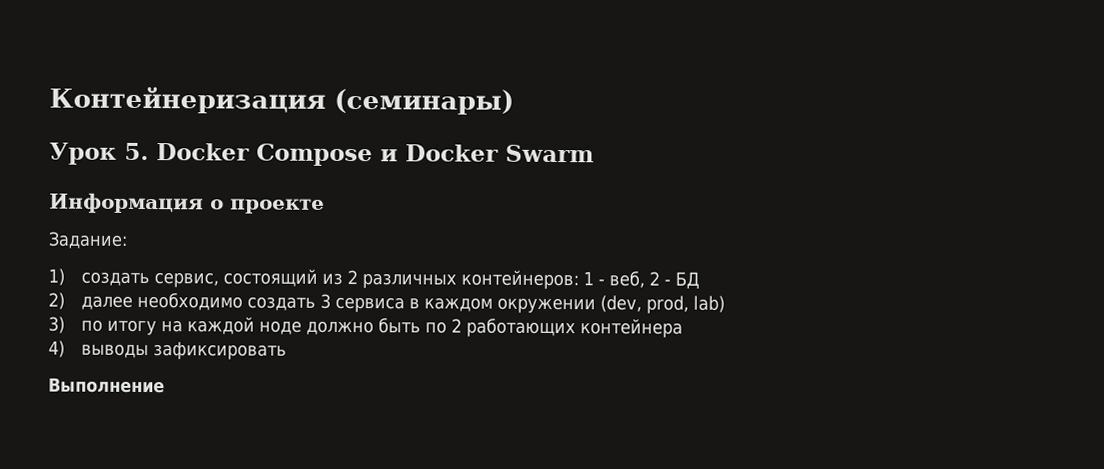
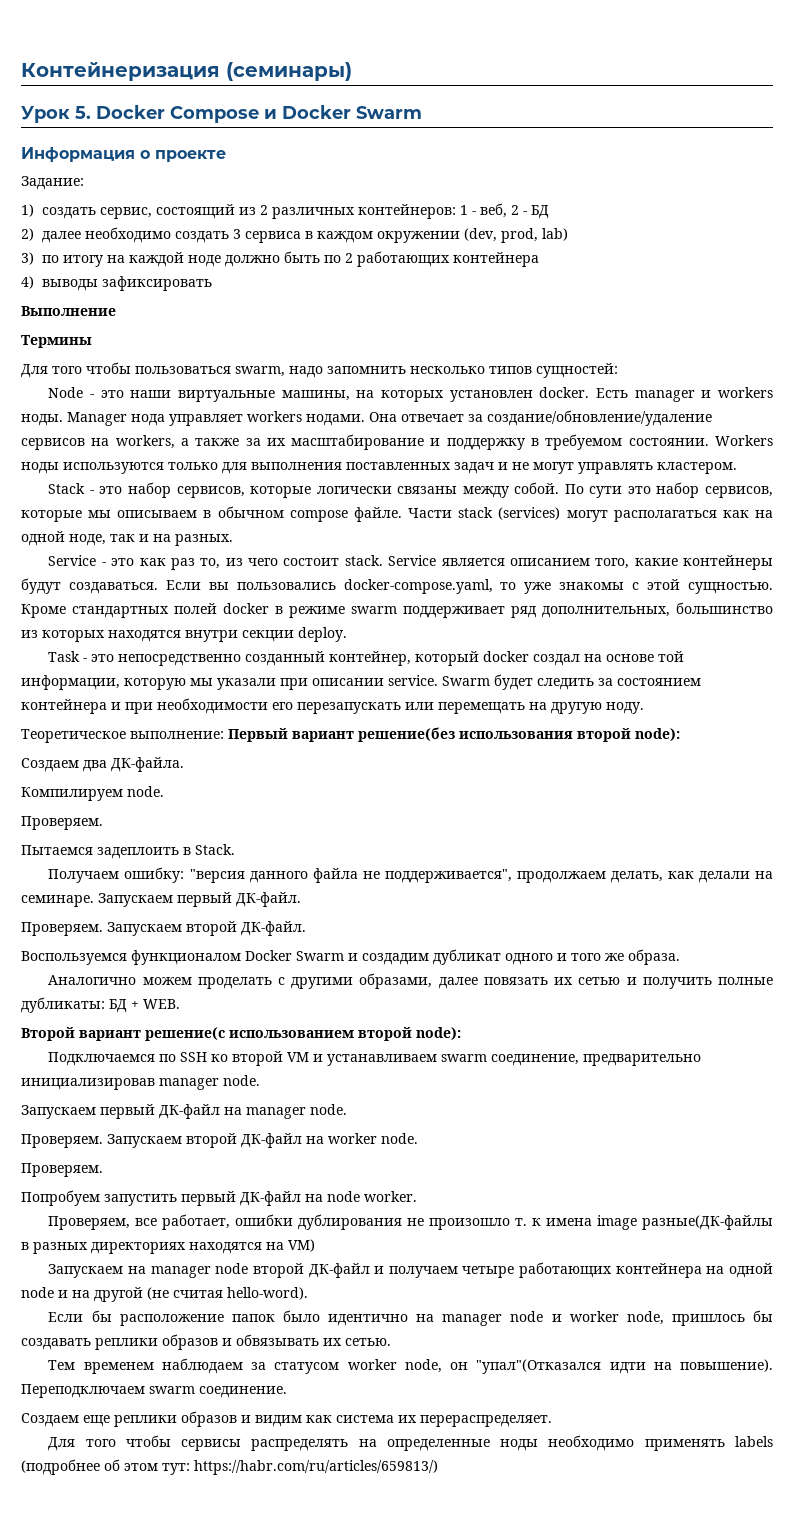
(165, 385) none -> [21,335,92,348] [21,362,618,378] [48,387,774,402] [21,410,712,426] [21,434,773,450] [21,462,737,474] [48,482,774,498] [21,506,773,522] [21,531,233,546] [48,555,773,570] [21,578,773,594] [21,602,773,618] [21,627,347,642] [48,651,685,666] [21,674,701,690] [21,698,644,714] [21,727,680,743] [21,757,184,772] [21,786,164,801] [21,816,103,830] [21,844,235,859] [48,867,773,883] [21,892,301,907] [21,921,306,936] [21,949,680,965] [48,973,773,989] [21,997,180,1013] [21,1027,461,1041] [48,1051,702,1066] [21,1075,260,1090] [21,1104,347,1119] [21,1133,418,1148] [21,1163,103,1177] [21,1190,417,1206] [48,1214,774,1230] [21,1239,315,1254] [48,1262,774,1278] [21,1287,308,1302] [48,1310,774,1326] [21,1334,391,1350] [48,1358,774,1374] [21,1384,287,1398] [21,1411,552,1427] [48,1435,773,1451] [21,1459,438,1475] // Термины // Для того чтобы пользоваться swarm, надо запомнить несколько типов сущностей: // Node - это наши виртуальные машины, на которых установлен docker. Есть manager и workers ноды. Manager нода управляет workers нодами. Она отвечает за создание/обновление/удаление сервисов на workers, а также за их масштабирование и поддержку в требуемом состоянии. Workers ноды используются только для выполнения поставленных задач и не могут управлять кластером. // Stack - это набор сервисов, которые логически связаны между собой. По сути это набор сервисов, которые мы описываем в обычном compose файле. Части stack (services) могут располагаться как на одной ноде, так и на разных. // Service - это как раз то, из чего состоит stack. Service является описанием того, какие контейнеры будут создаваться. Если вы пользовались docker-compose.yaml, то уже знакомы с этой сущностью. Кроме стандартных полей docker в режиме swarm поддерживает ряд дополнительных, большинство из которых находятся внутри секции deploy. // Task - это непосредственно созданный контейнер, который docker создал на основе той информации, которую мы указали при описании service. Swarm будет следить за состоянием контейнера и при необходимости его перезапускать или перемещать на другую ноду. // Теоретическое выполнение: Первый вариант решение(без использования второй node): // Создаем два ДК-файла. // Компилируем node. // Проверяем. // Пытаемся задеплоить в Stack. // Получаем ошибку: "версия данного файла не поддерживается", продолжаем делать, как делали на семинаре. Запускаем первый ДК-файл. // Проверяем. Запускаем второй ДК-файл. // Воспользуемся функционалом Docker Swarm и создадим дубликат одного и того же образа. // Аналогично можем проделать с другими образами, далее повязать их сетью и получить полные дубликаты: БД + WEB. // Второй вариант решение(с использованием второй node): // Подключаемся по SSH ко второй VM и устанавливаем swarm соединение, предварительно инициализировав manager node. // Запускаем первый ДК-файл на manager node. // Проверяем. Запускаем второй ДК-файл на worker node. // Проверяем. // Попробуем запустить первый ДК-файл на node worker. // Проверяем, все работает, ошибки дублирования не произошло т. к имена image разные(ДК-файлы в разных директориях находятся на VM) // Запускаем на manager node второй ДК-файл и получаем четыре работающих контейнера на одной node и на другой (не считая hello-word). // Если бы расположение папок было идентично на manager node и worker node, пришлось бы создавать реплики образов и обвязывать их сетью. // Тем временем наблюдаем за статусом worker node, он "упал"(Отказался идти на повышение). Переподключаем swarm соединение. // Создаем еще реплики образов и видим как система их перераспределяет. // Для того чтобы сервисы распределять на определенные ноды необходимо применять labels (подробнее об этом тут: https://habr.com/ru/articles/659813/)

